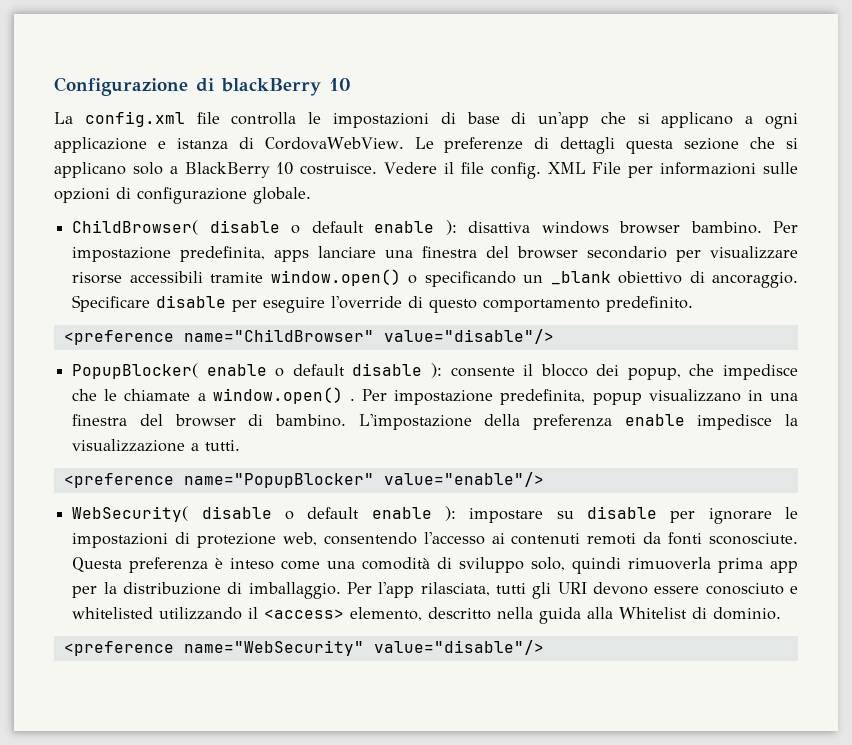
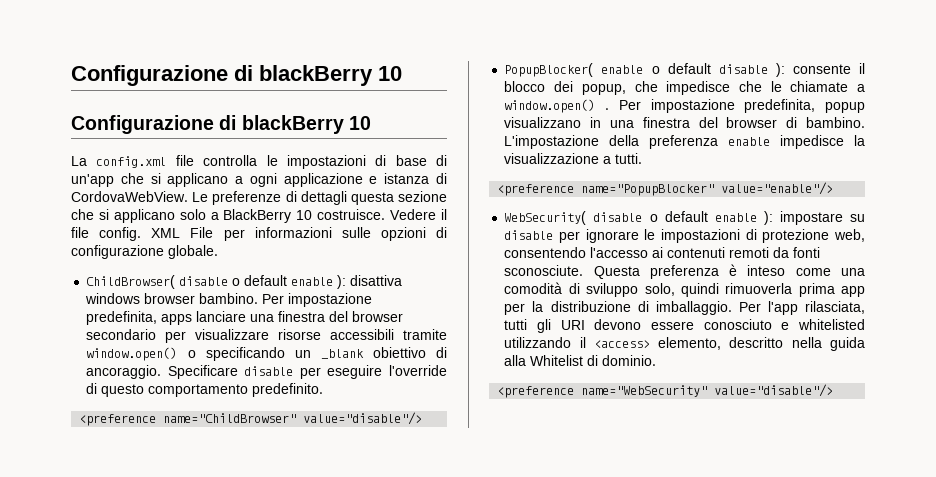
[54,77,351,96] Configurazione di blackBerry 10 -> [71,65,402,86] [71,115,371,134] Configurazione di blackBerry 10 // Configurazione di blackBerry 10

